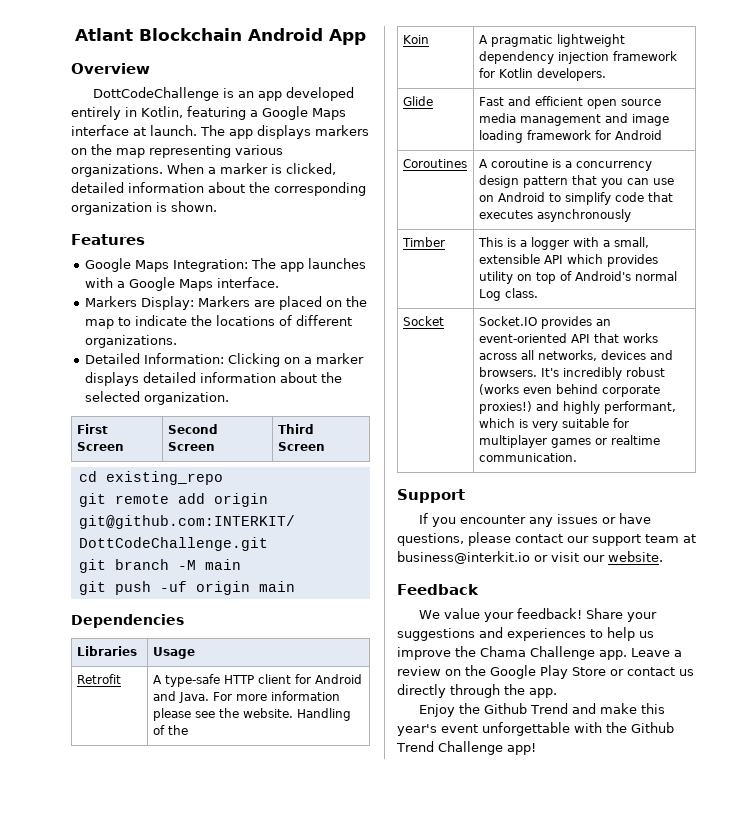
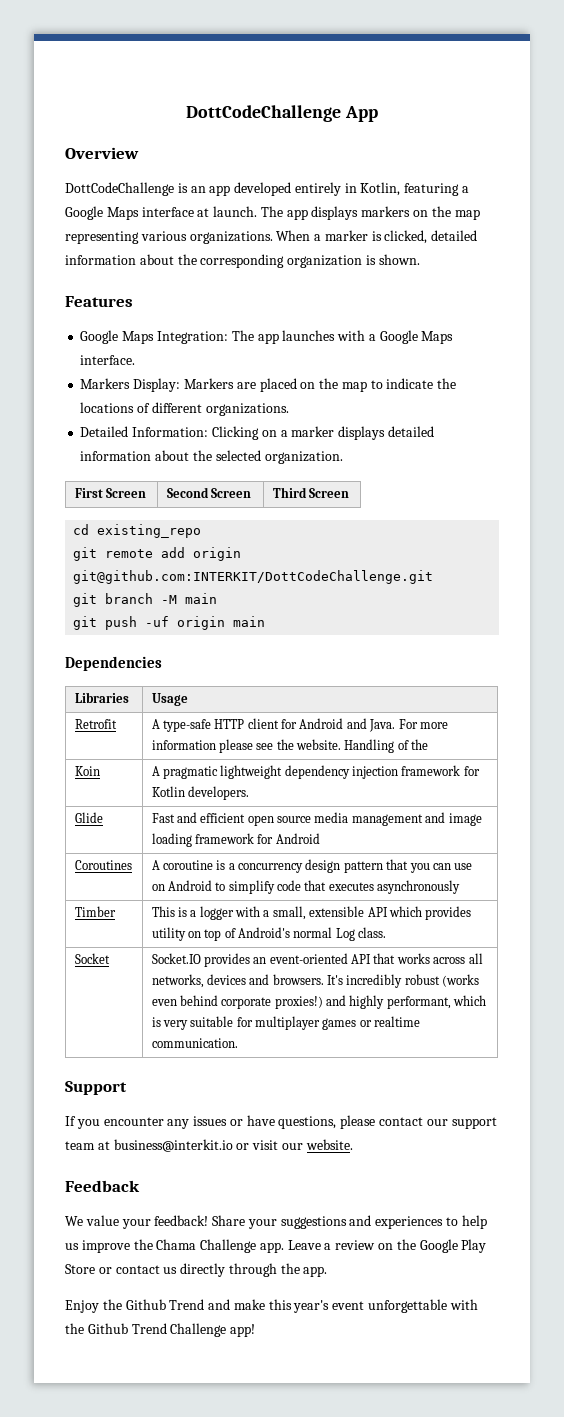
[75,28,323,41] Atlant Blockchain Android -> [186,105,342,122] DottCodeChallenge

